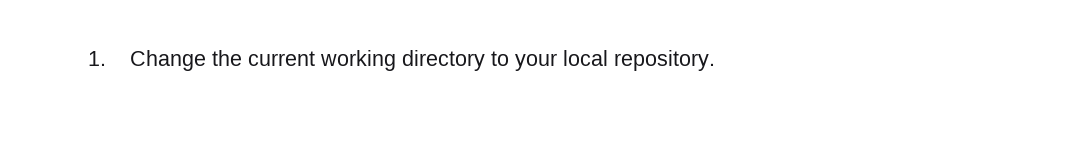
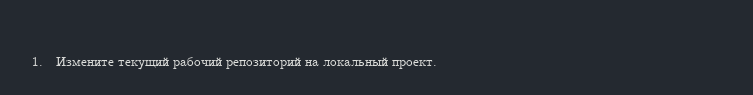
[129,50,715,71] Change the current working directory to your local repository. -> [55,57,437,70] Измените текущий рабочий репозиторий на локальный проект.

